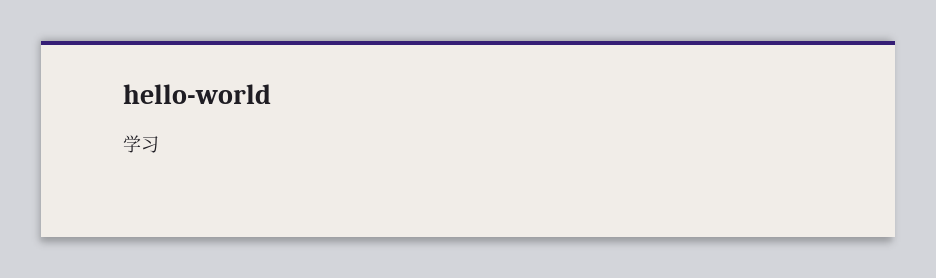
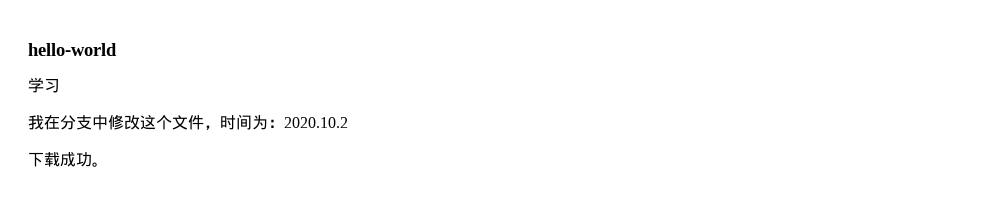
(159, 144) none -> [28,114,348,130] [28,152,108,167] // 我在分支中修改这个文件，时间为：2020.10.2 // 下载成功。

